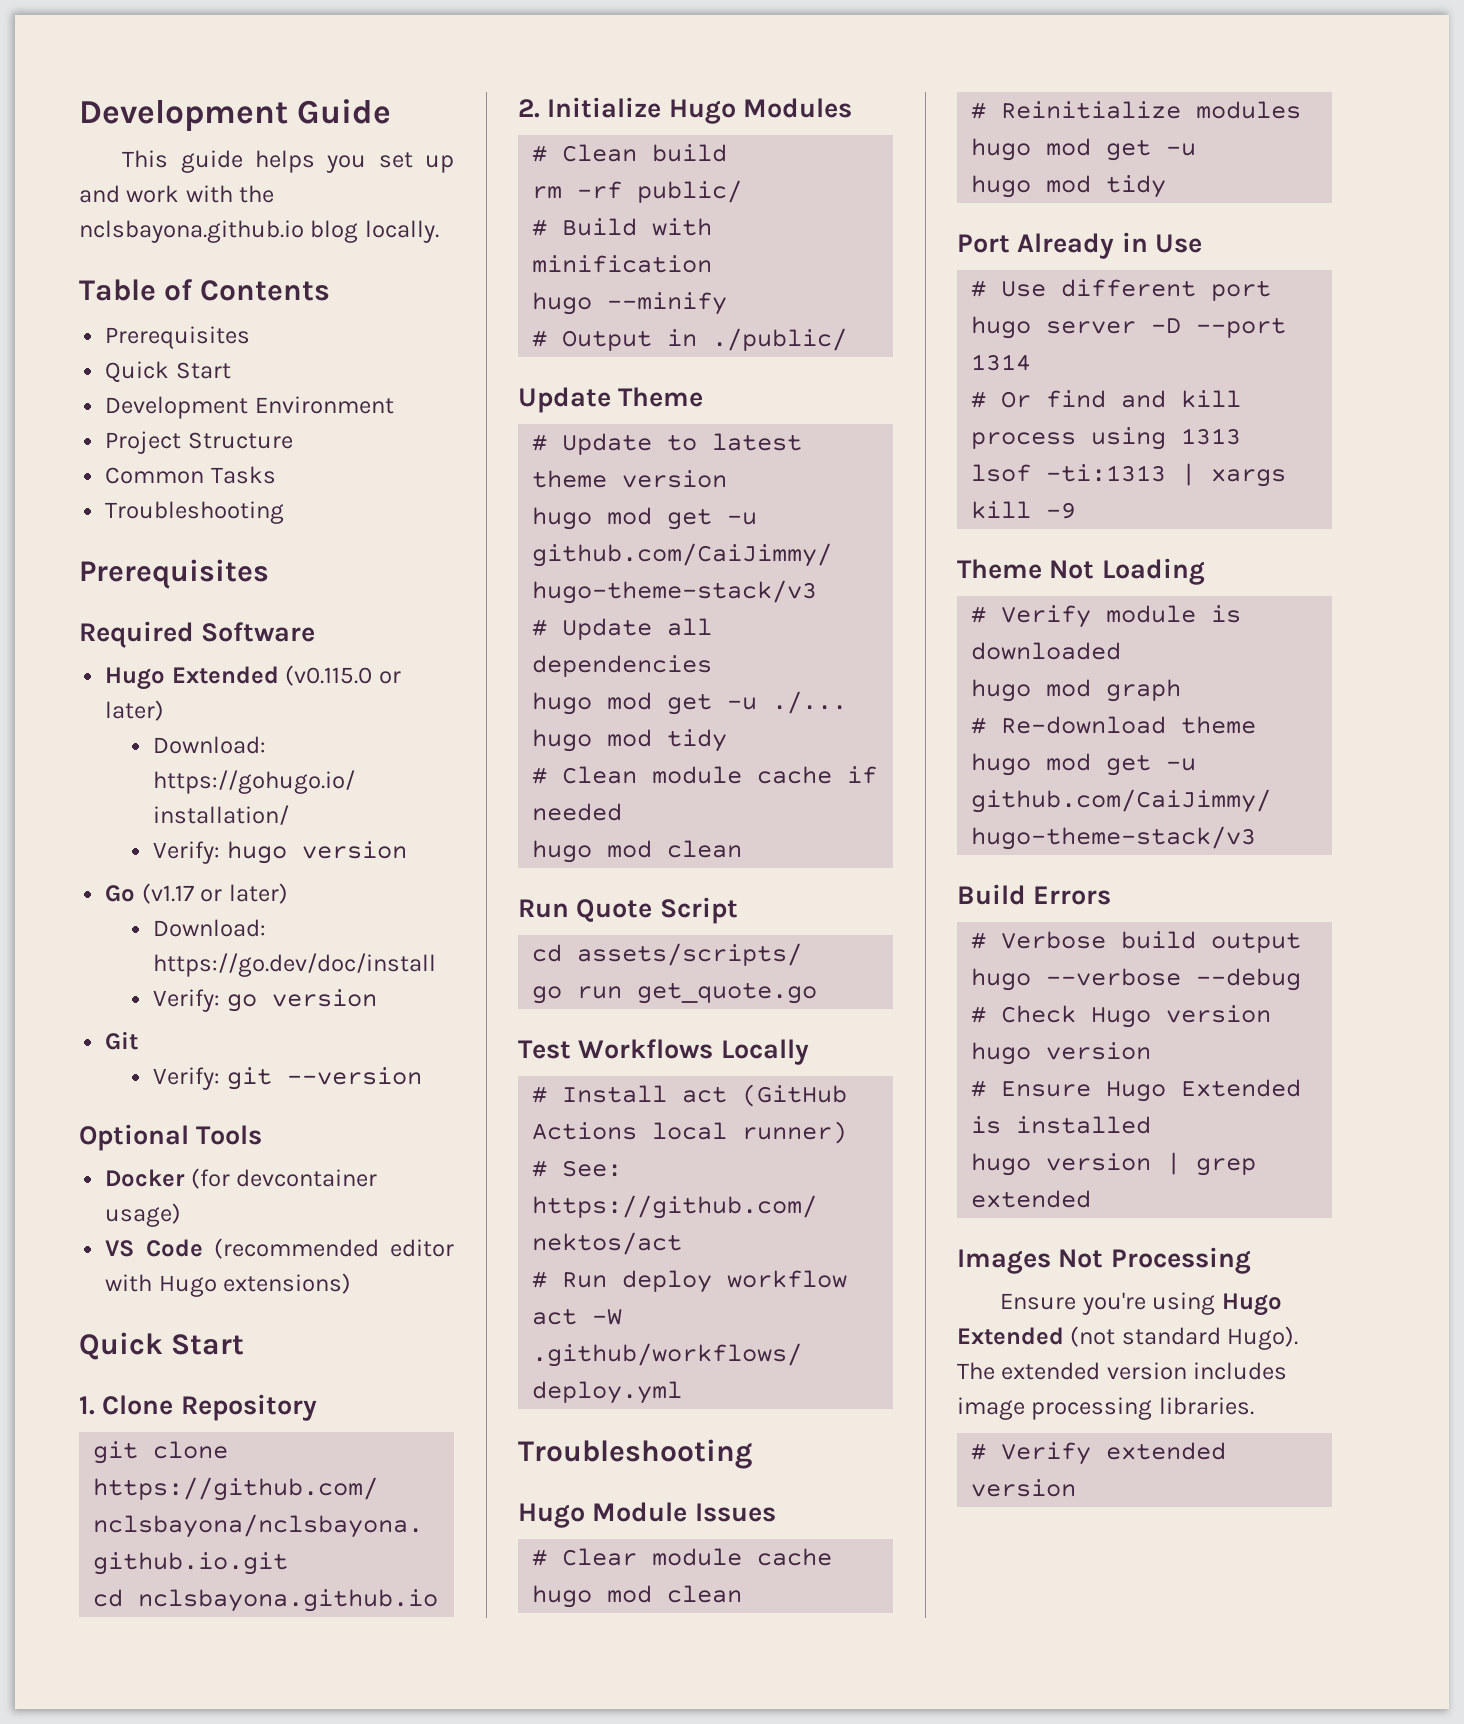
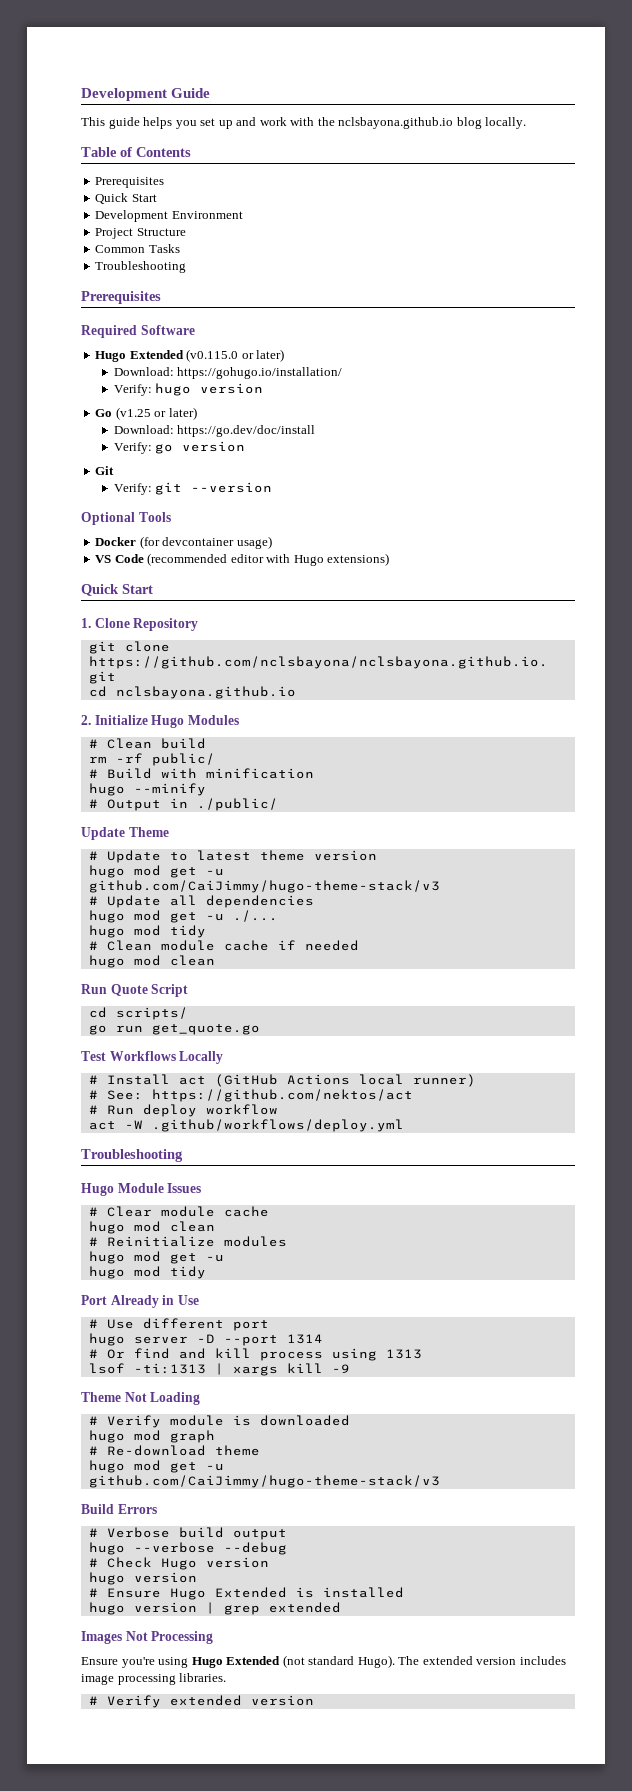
[141,883,194,904] (v1.17 -> [115,407,151,420] (v1.25
[577,943,803,966] assets/scripts/ -> [115,1007,188,1020] scripts/

